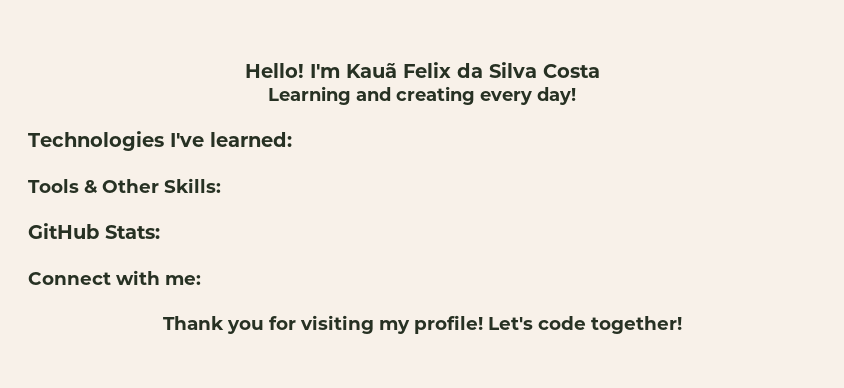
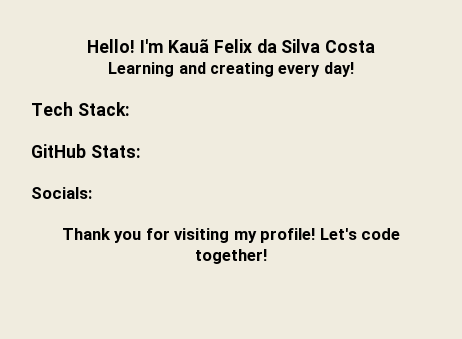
[28,131,292,151] [28,178,221,193] Technologies I've learned: // Tools & Other Skills: -> [31,102,130,116] Tech Stack:
[28,270,201,285] Connect with me: -> [31,187,92,199] Socials:

